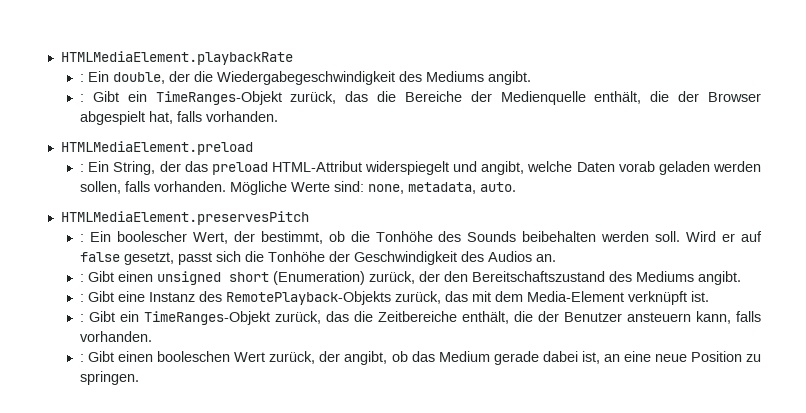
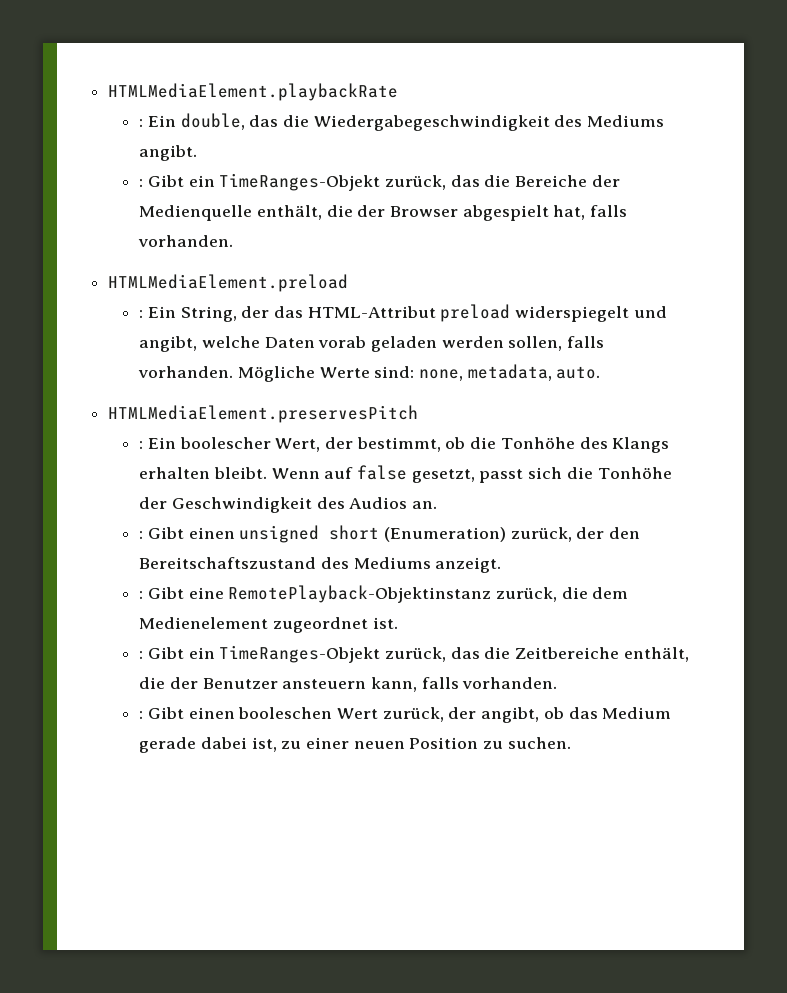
[169,71,191,82] der -> [249,115,279,127] das
[211,161,362,175] preload HTML-Attribut -> [307,304,511,322] HTML-Attribut preload
[467,231,736,242] Sounds beibehalten werden soll. Wird er -> [612,437,670,453] [139,467,320,479] Klangs erhalten bleibt. Wenn
[698,271,742,285] angibt. -> [435,557,502,573] anzeigt.
[149,291,688,305] Instanz des RemotePlayback-Objekts zurück, das mit dem Media-Element verknüpft -> [228,585,629,603] [139,617,368,633] RemotePlayback-Objektinstanz zurück, die dem Medienelement zugeordnet
[603,351,687,362] an eine neue -> [281,737,405,749] zu einer neuen
[80,371,140,385] springen. -> [507,737,571,749] suchen.

